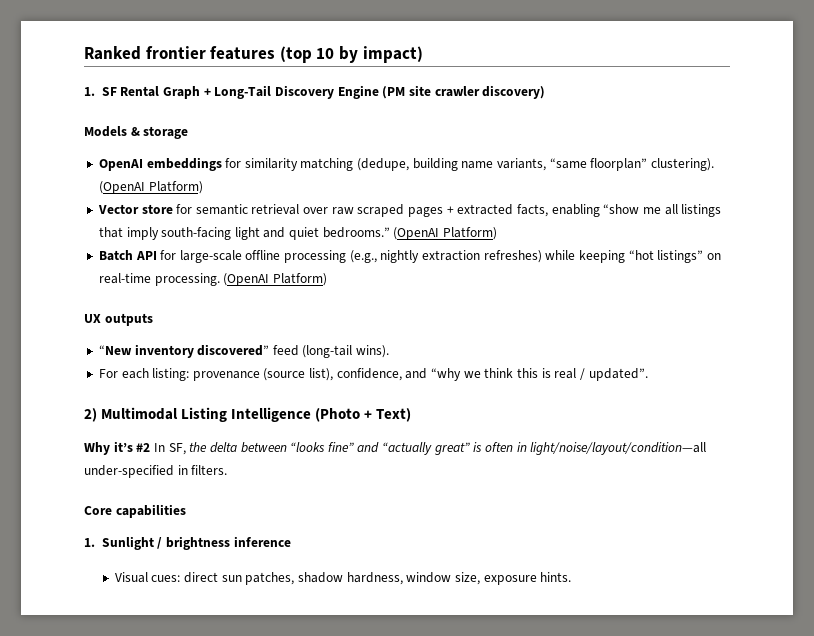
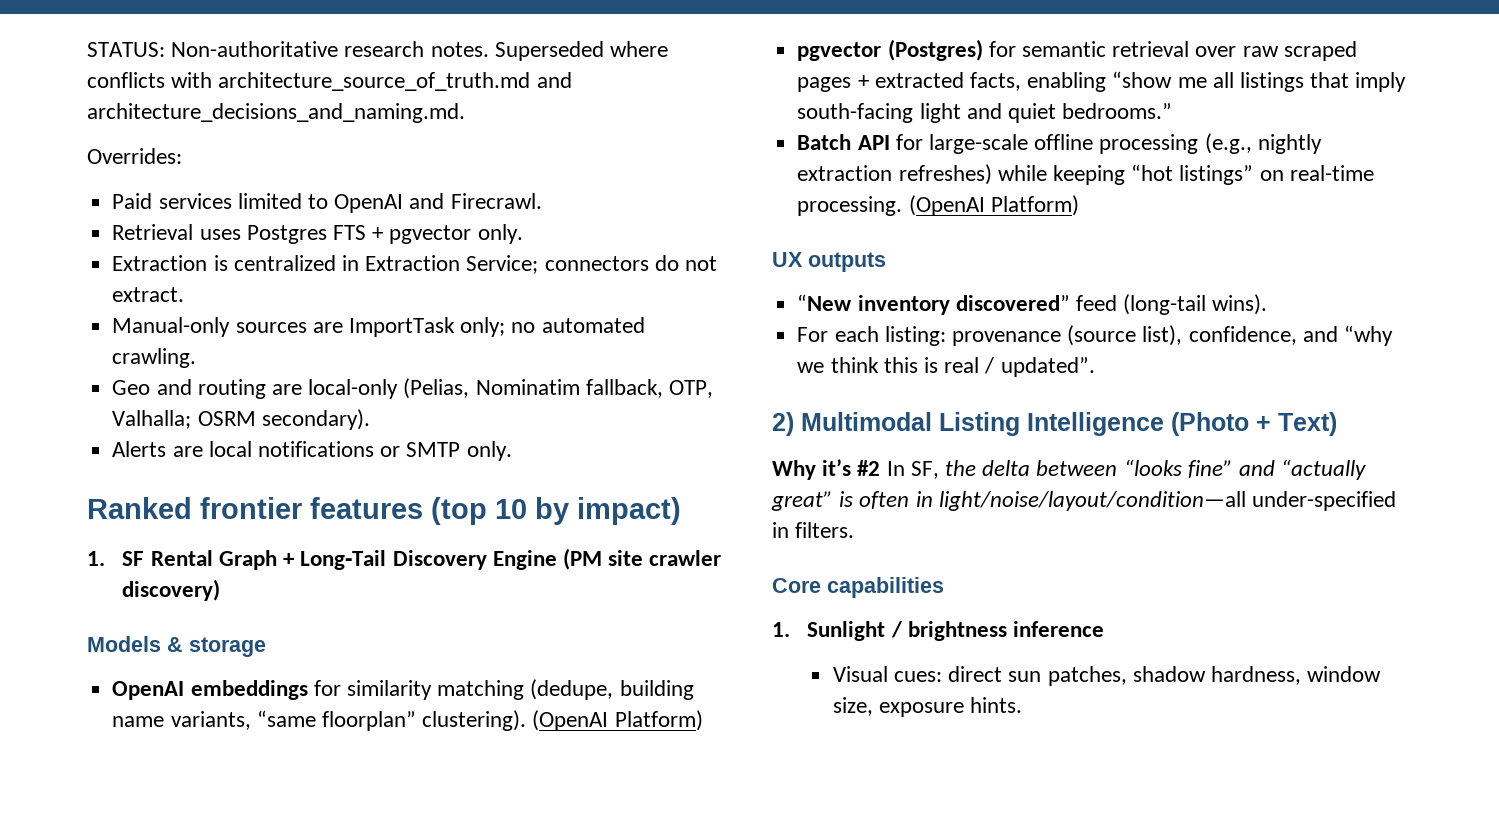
(84, 53) none -> [87,41,669,61] [87,72,572,91] [87,103,465,123] [87,148,182,164] [112,193,542,213] [112,224,523,244] [112,255,717,274] [112,287,185,302] [112,317,645,337] [112,348,197,368] [112,378,713,399] [112,409,370,430] [112,441,512,461] STATUS: Non-authoritative research notes. Superseded where conflicts with architecture_source_of_truth.md and architecture_decisions_and_naming.md. // Overrides: // Paid services limited to OpenAI and Firecrawl. // Retrieval uses Postgres FTS + pgvector only. // Extraction is centralized in Extraction Service; connectors do not extract. // Manual-only sources are ImportTask only; no automated crawling. // Geo and routing are local-only (Pelias, Nominatim fallback, OTP, Valhalla; OSRM secondary). // Alerts are local notifications or SMTP only. //
[97,204,173,214] Vector store -> [797,39,983,61] pgvector (Postgres)
[393,227,498,240] (OpenAI Platform) -> (1173, 111) none

